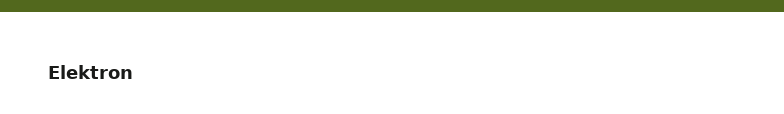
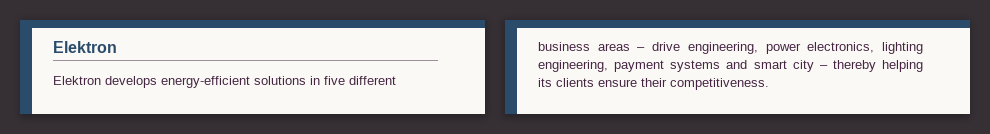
[48,65,133,79] Elektron -> [53,41,117,53] [53,76,396,88] [538,42,923,54] [538,60,923,72] [538,78,769,90] Elektron // Elektron develops energy-efficient solutions in five different business areas – drive engineering, power electronics, lighting engineering, payment systems and smart city – thereby helping its clients ensure their competitiveness.

